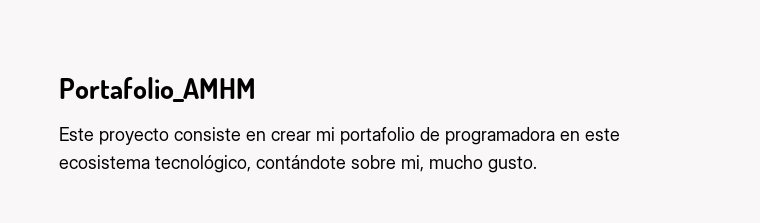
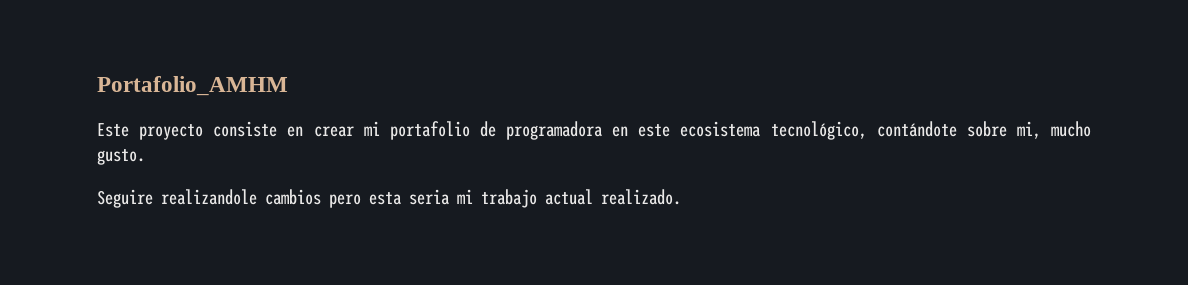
(537, 164) none -> [97,189,681,208] // Seguire realizandole cambios pero esta seria mi trabajo actual realizado.

